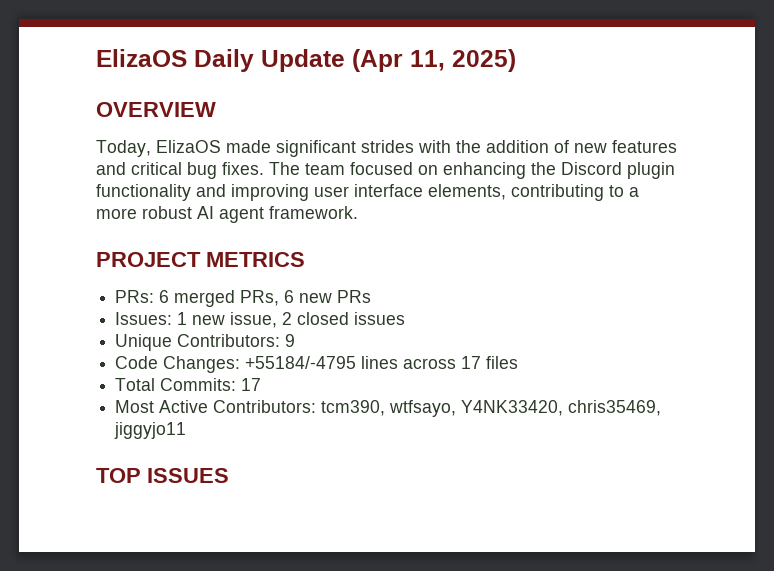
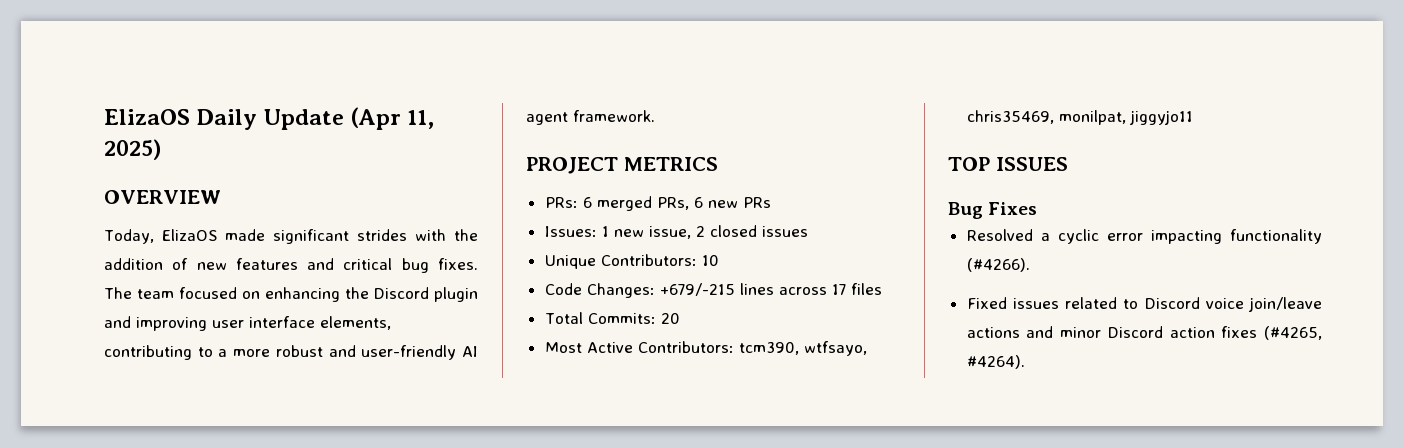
[96,184,191,201] functionality -> (478, 294) none
(192, 212) none -> [328,345,457,360] and user-friendly
[285,334,296,347] 9 -> [701,255,719,266] 10
[245,356,357,369] +55184/-4795 -> [659,283,735,296] +679/-215
[241,378,262,391] 17 -> [660,313,680,324] 20
[461,400,662,416] Y4NK33420, chris35469, -> [966,110,1126,125] chris35469, monilpat,
(229, 475) none -> [948,202,1038,219] [966,229,1322,244] [966,258,1030,272] [966,297,1322,312] [966,326,1322,340] [966,355,1025,369] // Bug Fixes // Resolved a cyclic error impacting functionality (#4266). // Fixed issues related to Discord voice join/leave actions and minor Discord action fixes (#4265, #4264).

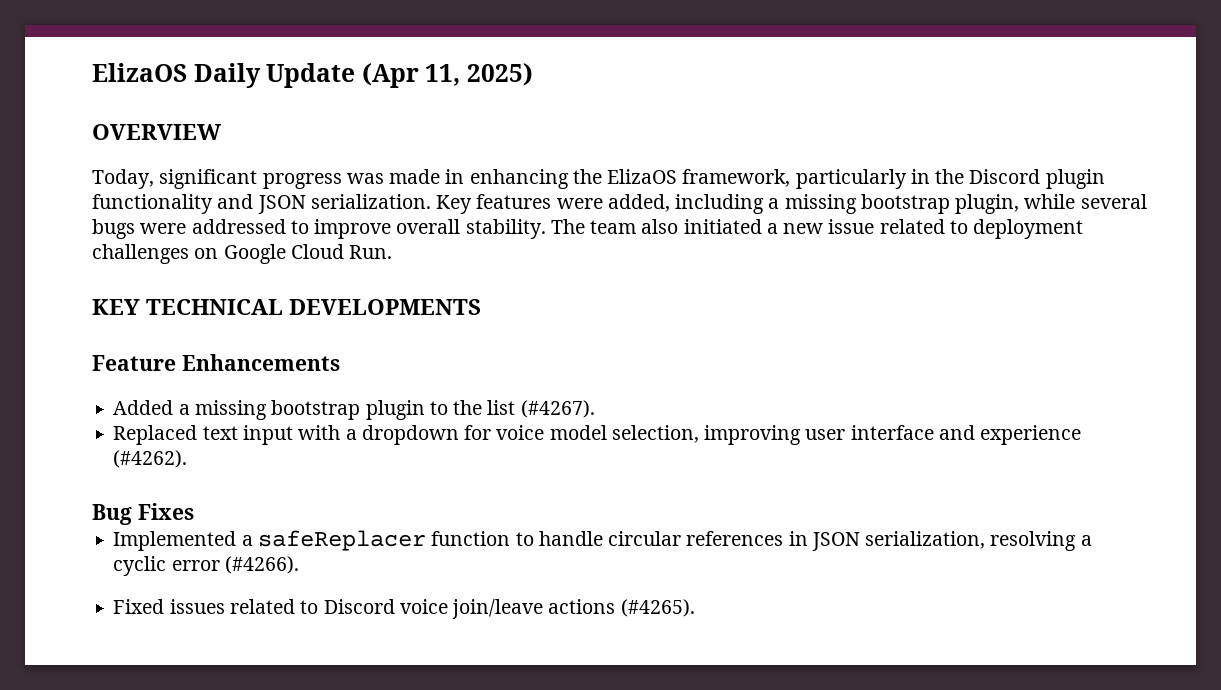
[161,229,478,244] [104,258,478,273] [104,287,478,302] [104,316,391,331] [104,345,478,360] [526,110,655,125] [526,157,718,174] [544,196,771,211] [544,225,808,239] [544,254,719,269] [544,283,882,298] [544,312,680,324] [544,341,867,356] [966,110,1193,125] [948,157,1068,171] [948,202,1038,219] [966,229,1033,241] ElizaOS made significant strides with the addition of new features and critical bug fixes. The team focused on enhancing the Discord plugin and improving user interface elements, contributing to a more robust and user-friendly AI agent framework. // PROJECT METRICS // PRs: 6 merged PRs, 6 new PRs // Issues: 1 new issue, 2 closed issues // Unique Contributors: 10 // Code Changes: +679/-215 lines across 17 files // Total Commits: 20 // Most Active Contributors: tcm390, wtfsayo, chris35469, monilpat, jiggyjo11 // TOP ISSUES // Bug Fixes // Resolved -> [159,169,1105,189] [92,194,1147,214] [92,219,1084,239] [92,244,393,264] [92,299,482,315] [92,354,340,371] [113,400,595,420] [113,425,1082,445] [113,450,188,468] [92,503,194,525] [113,530,1077,551] significant progress was made in enhancing the ElizaOS framework, particularly in the Discord plugin functionality and JSON serialization. Key features were added, including a missing bootstrap plugin, while several bugs were addressed to improve overall stability. The team also initiated a new issue related to deployment challenges on Google Cloud Run. // KEY TECHNICAL DEVELOPMENTS // Feature Enhancements // Added a missing bootstrap plugin to the list (#4267). // Replaced text input with a dropdown for voice model selection, improving user interface and experience (#4262). // Bug Fixes // Implemented a safeReplacer function to handle circular references in JSON serialization, resolving
[1150,229,1322,244] impacting functionality -> (220, 565) none
[1026,326,1322,340] [966,355,1025,369] and minor Discord action fixes (#4265, #4264). -> [620,599,695,617] (#4265).

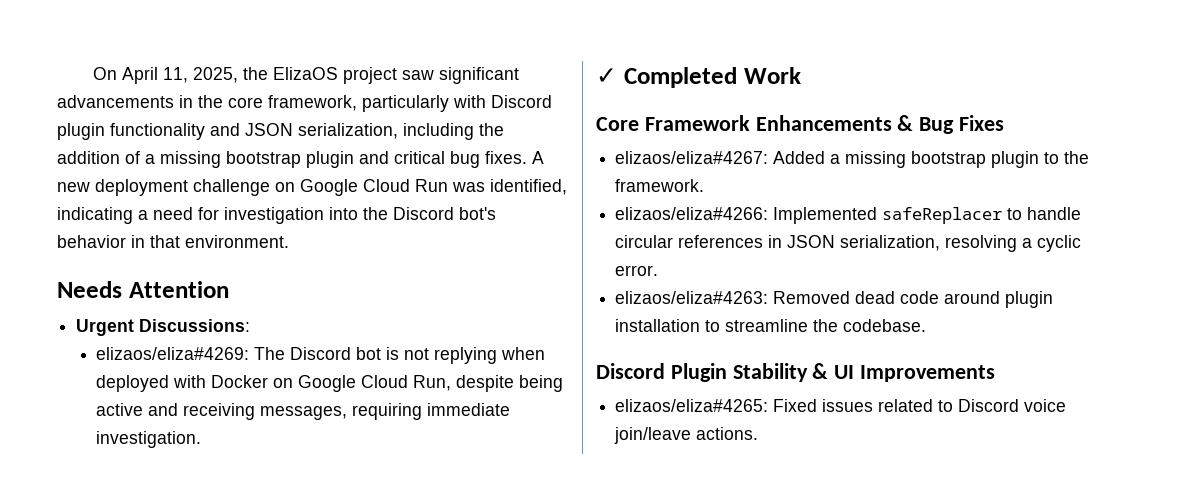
[92,63,534,88] [92,124,221,140] [92,169,965,189] ElizaOS Daily Update (Apr 11, 2025) // OVERVIEW // Today, significant progress was made in enhancing the ElizaOS framework, particularly in the -> [92,67,519,84] [57,95,486,112] On April 11, 2025, the ElizaOS project saw significant advancements in the core framework, particularly with
[310,194,1147,214] [92,219,1084,239] [92,244,393,264] [92,299,482,315] [92,354,340,371] serialization. Key features were added, including a missing bootstrap plugin, while several bugs were addressed to improve overall stability. The team also initiated a new issue related to deployment challenges on Google Cloud Run. // KEY TECHNICAL DEVELOPMENTS // Feature Enhancements // -> [298,123,504,140] [57,151,544,168] [57,179,567,196] [57,207,496,224] [57,235,289,248] [57,281,229,298] [76,319,251,336] [96,347,546,364] [96,375,564,392] [96,403,511,420] [96,431,202,448] [596,67,801,88] [596,115,1005,134] [615,151,769,164] serialization, including the addition of a missing bootstrap plugin and critical bug fixes. A new deployment challenge on Google Cloud Run was identified, indicating a need for investigation into the Discord bot's behavior in that environment. // Needs Attention // Urgent Discussions: // elizaos/eliza#4269: The Discord bot is not replying when deployed with Docker on Google Cloud Run, despite being active and receiving messages, requiring immediate investigation. // ✓ Completed Work // Core Framework Enhancements & Bug Fixes // elizaos/eliza#4267:
[487,400,595,418] [113,425,1082,445] [113,450,188,468] [92,503,194,525] [113,530,511,551] list (#4267). // Replaced text input with a dropdown for voice model selection, improving user interface and experience (#4262). // Bug Fixes // Implemented a safeReplacer function -> [615,179,705,192] [615,207,1003,224] framework. // elizaos/eliza#4266: Implemented safeReplacer
[171,556,299,574] error (#4266). // -> [615,265,659,276] [615,291,1054,308] [615,319,927,332] [596,363,996,382] [615,399,769,412] error. // elizaos/eliza#4263: Removed dead code around plugin installation to streamline the codebase. // Discord Plugin Stability & UI Improvements // elizaos/eliza#4265:
[548,599,695,617] actions (#4265). -> [696,427,759,440] actions.

